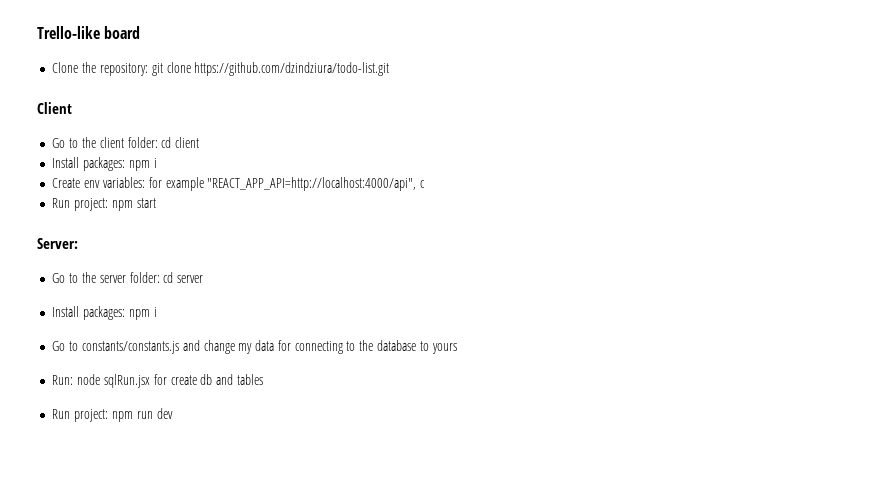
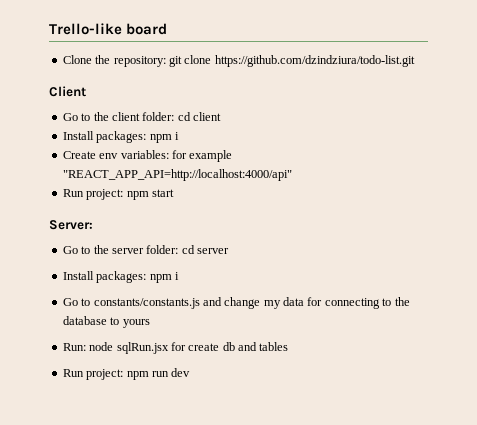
[207,177,426,191] "REACT_APP_API=http://localhost:4000/api", c -> [62,169,292,181] "REACT_APP_API=http://localhost:4000/api"

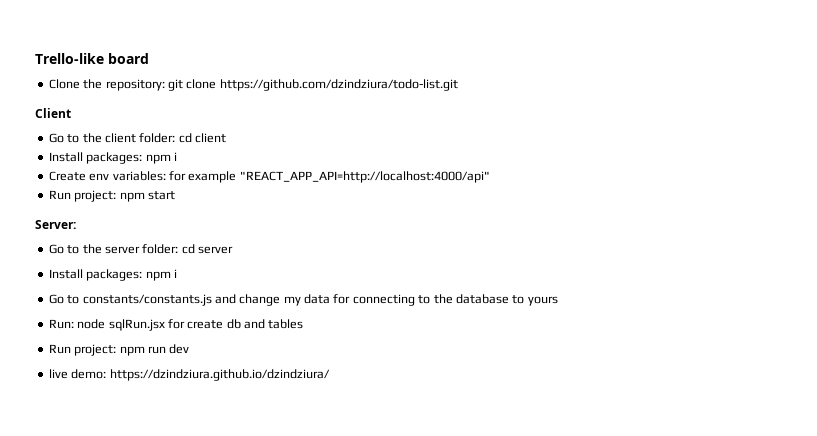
(191, 372) none -> [48,369,330,381] // live demo: https://dzindziura.github.io/dzindziura/

